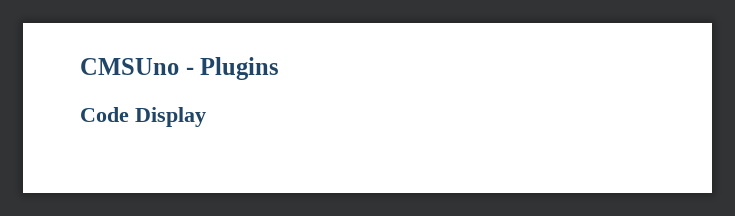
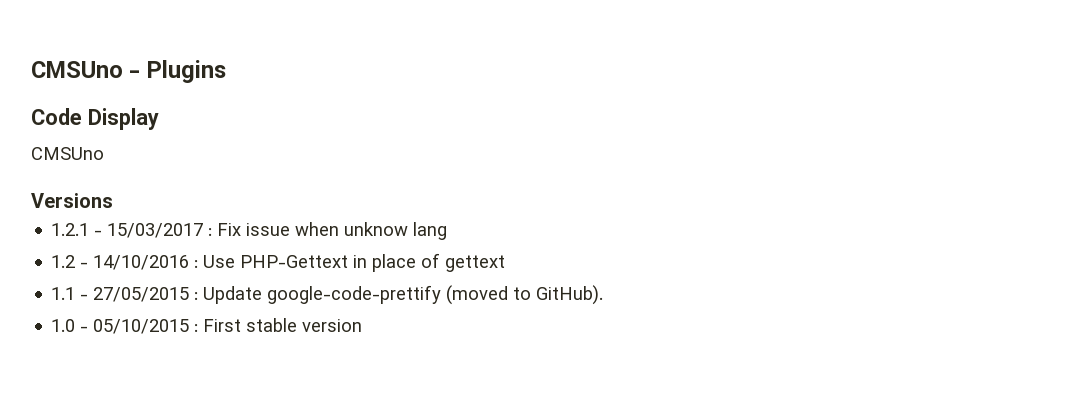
(206, 117) none -> [31,147,104,160] [31,193,113,208] [51,222,448,240] [51,253,506,272] [51,285,604,305] [51,318,363,334] // CMSUno // Versions // 1.2.1 - 15/03/2017 : Fix issue when unknow lang // 1.2 - 14/10/2016 : Use PHP-Gettext in place of gettext // 1.1 - 27/05/2015 : Update google-code-prettify (moved to GitHub). // 1.0 - 05/10/2015 : First stable version

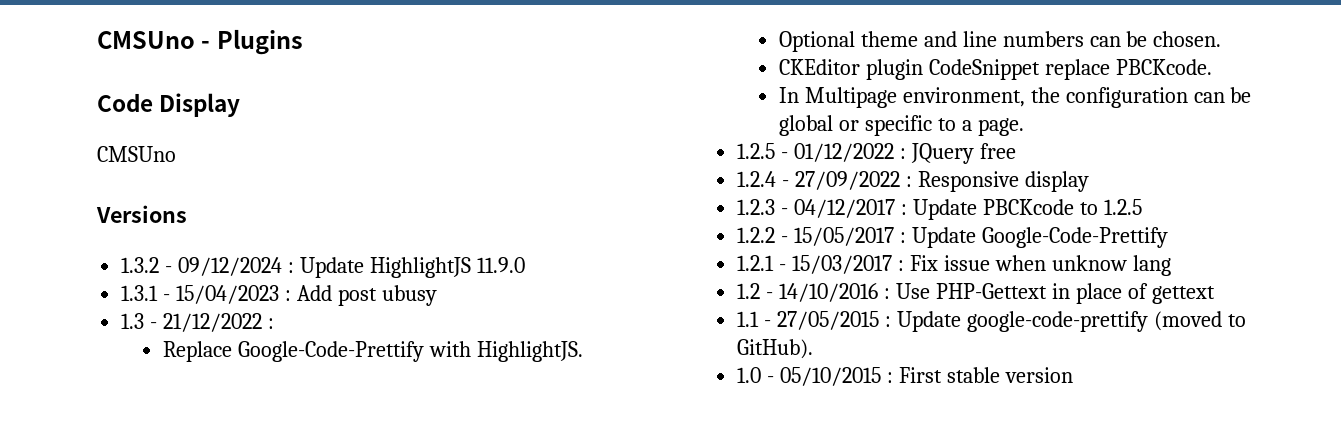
(113, 200) none -> [121,257,525,278] [121,285,437,306] [121,313,275,332] [162,341,583,362] [778,31,1222,52] [778,59,1212,80] [778,87,1252,108] [778,115,1024,136] [737,143,1016,164] [737,171,1089,192] [737,199,1142,220] [737,227,1168,248] // 1.3.2 - 09/12/2024 : Update HighlightJS 11.9.0 // 1.3.1 - 15/04/2023 : Add post ubusy // 1.3 - 21/12/2022 : // Replace Google-Code-Prettify with HighlightJS. // Optional theme and line numbers can be chosen. // CKEditor plugin CodeSnippet replace PBCKcode. // In Multipage environment, the configuration can be global or specific to a page. // 1.2.5 - 01/12/2022 : JQuery free // 1.2.4 - 27/09/2022 : Responsive display // 1.2.3 - 04/12/2017 : Update PBCKcode to 1.2.5 // 1.2.2 - 15/05/2017 : Update Google-Code-Prettify

